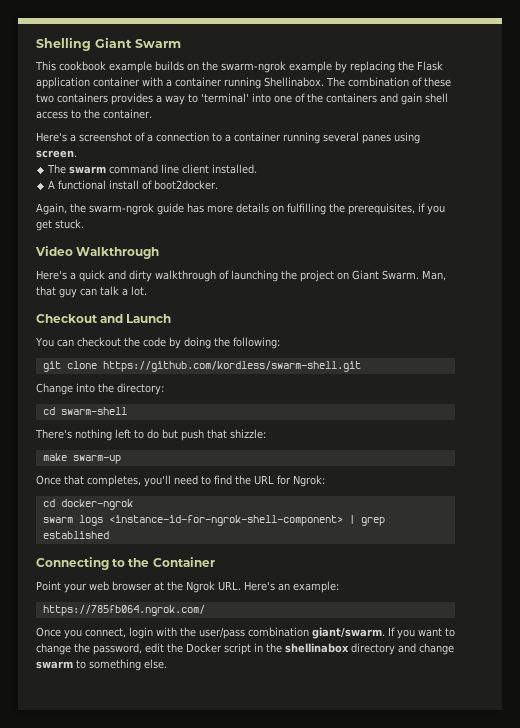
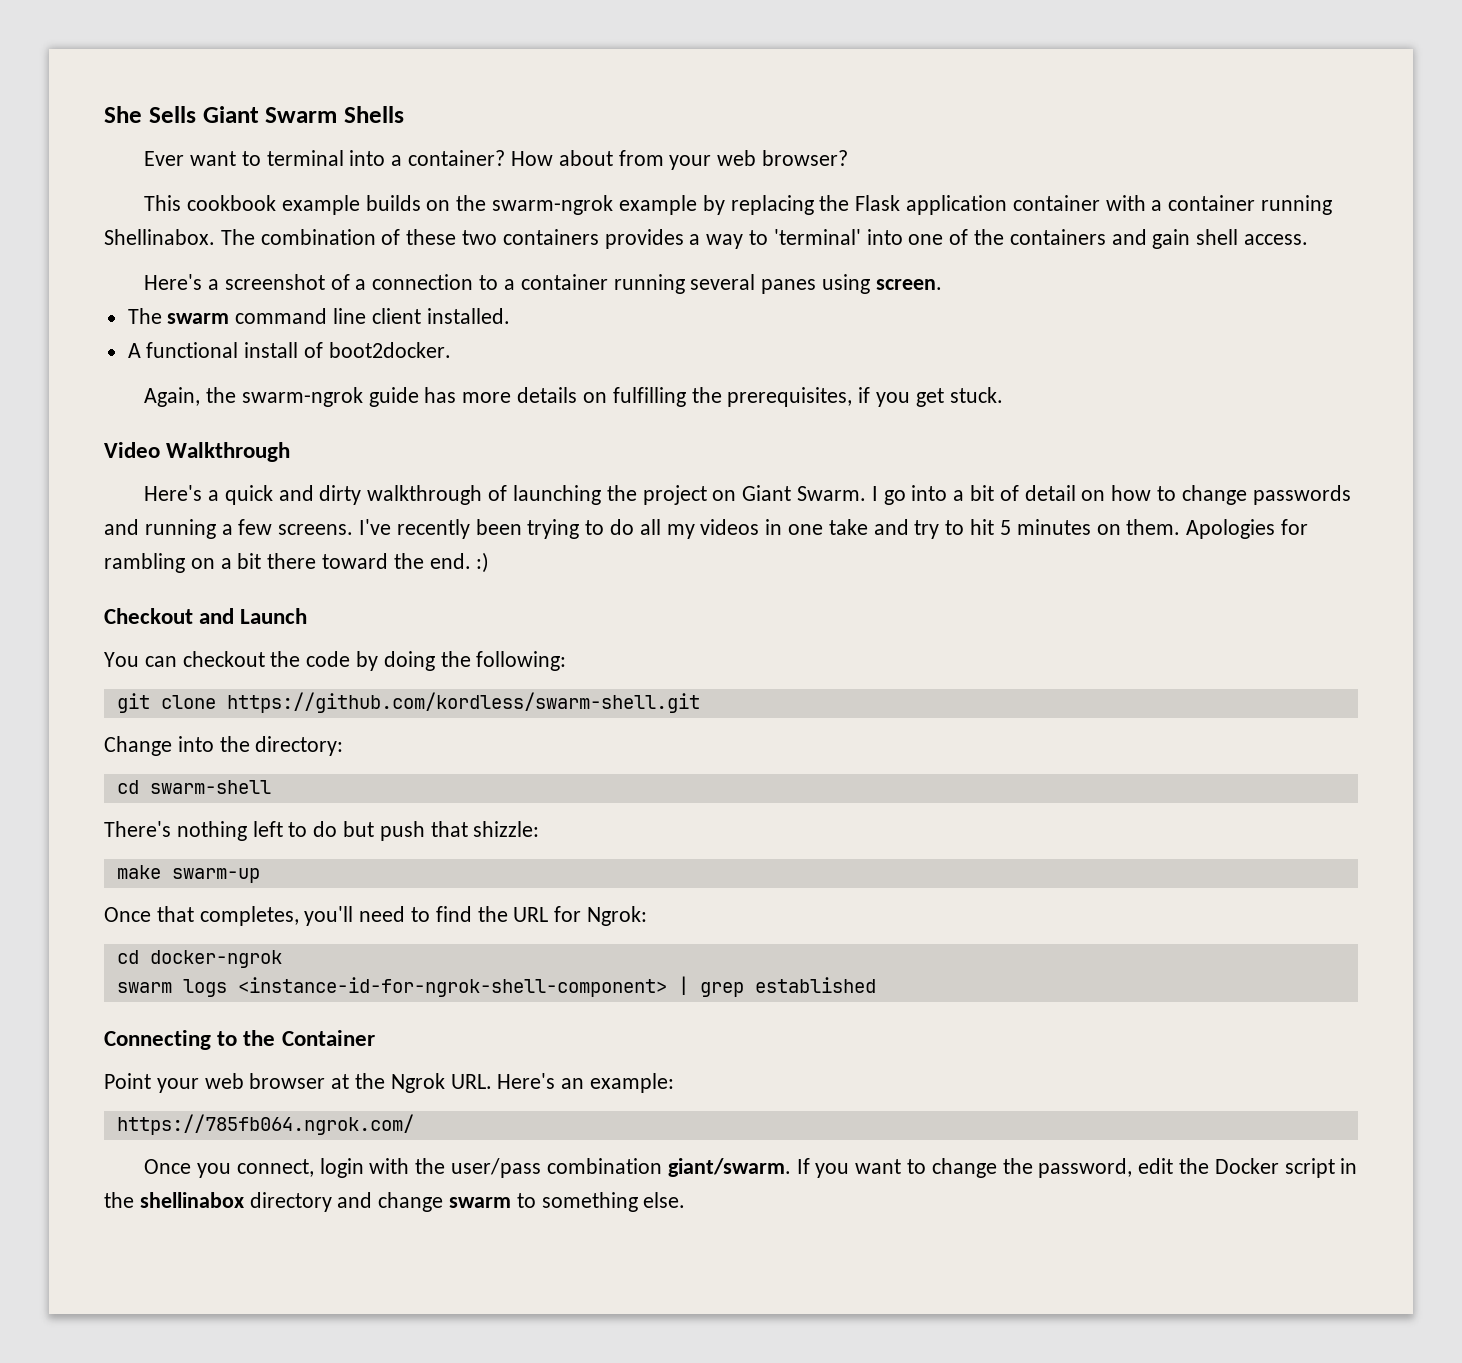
[36,37,91,51] Shelling -> [104,106,196,123] She Sells
(181, 43) none -> [344,106,404,123] [144,150,848,170] Shells // Ever want to terminal into a container? How about from your web browser?
[36,109,152,119] access to the container. -> [1244,234,1309,245] access.
[422,270,446,281] [36,286,147,298] Man, that guy can talk a lot. -> [871,485,1351,505] [104,519,1308,539] [104,552,490,573] I go into a bit of detail on how to change passwords and running a few screens. I've recently been trying to do all my videos in one take and try to hit 5 minutes on them. Apologies for rambling on a bit there toward the end. :)

